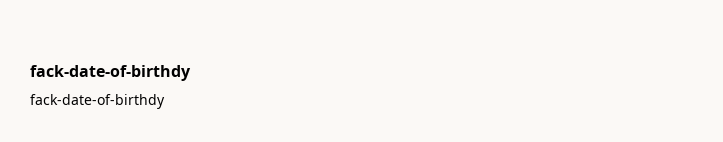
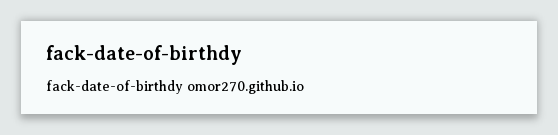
(165, 101) none -> [187,80,304,94] omor270.github.io

